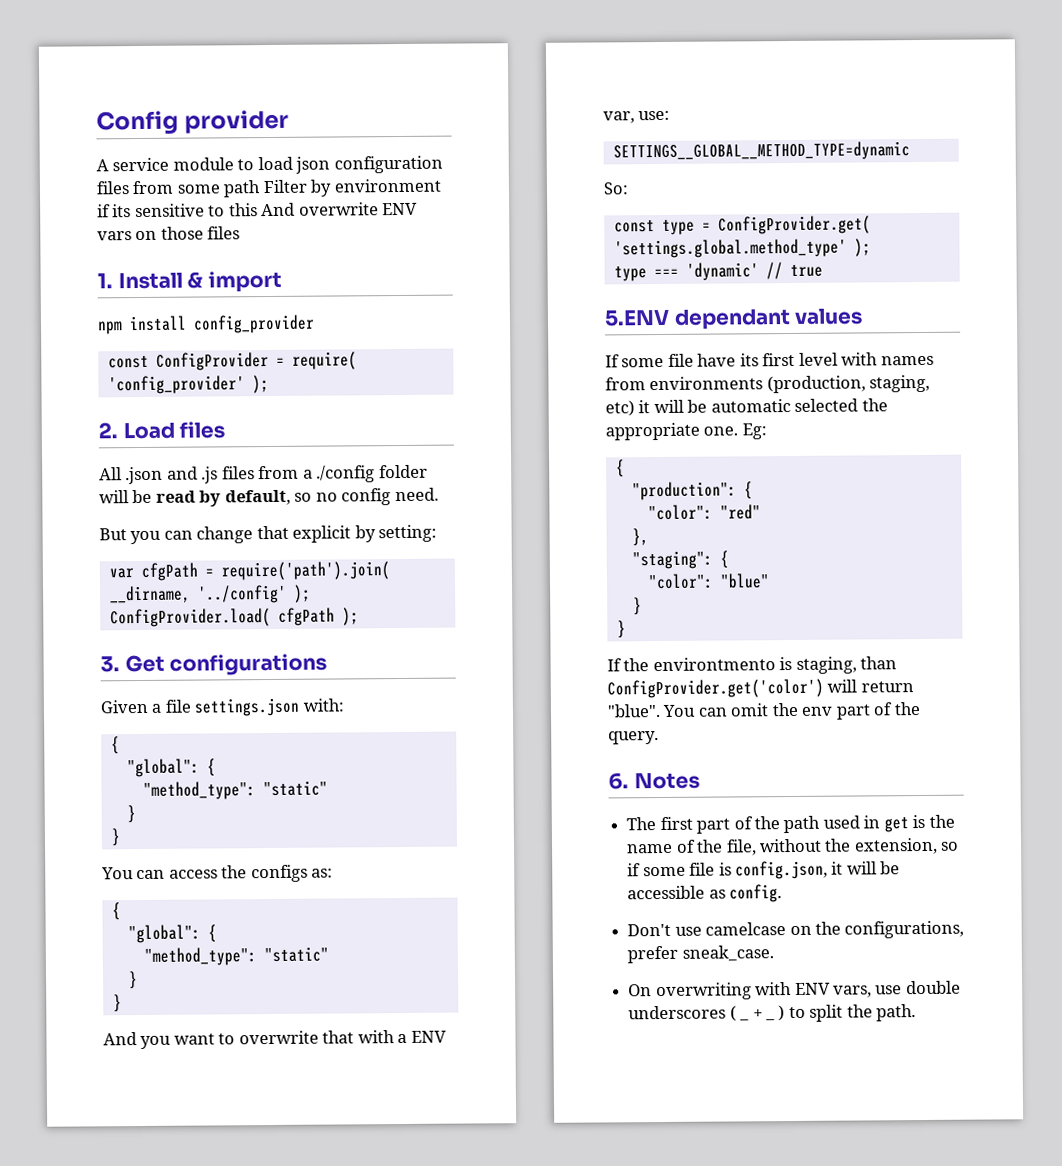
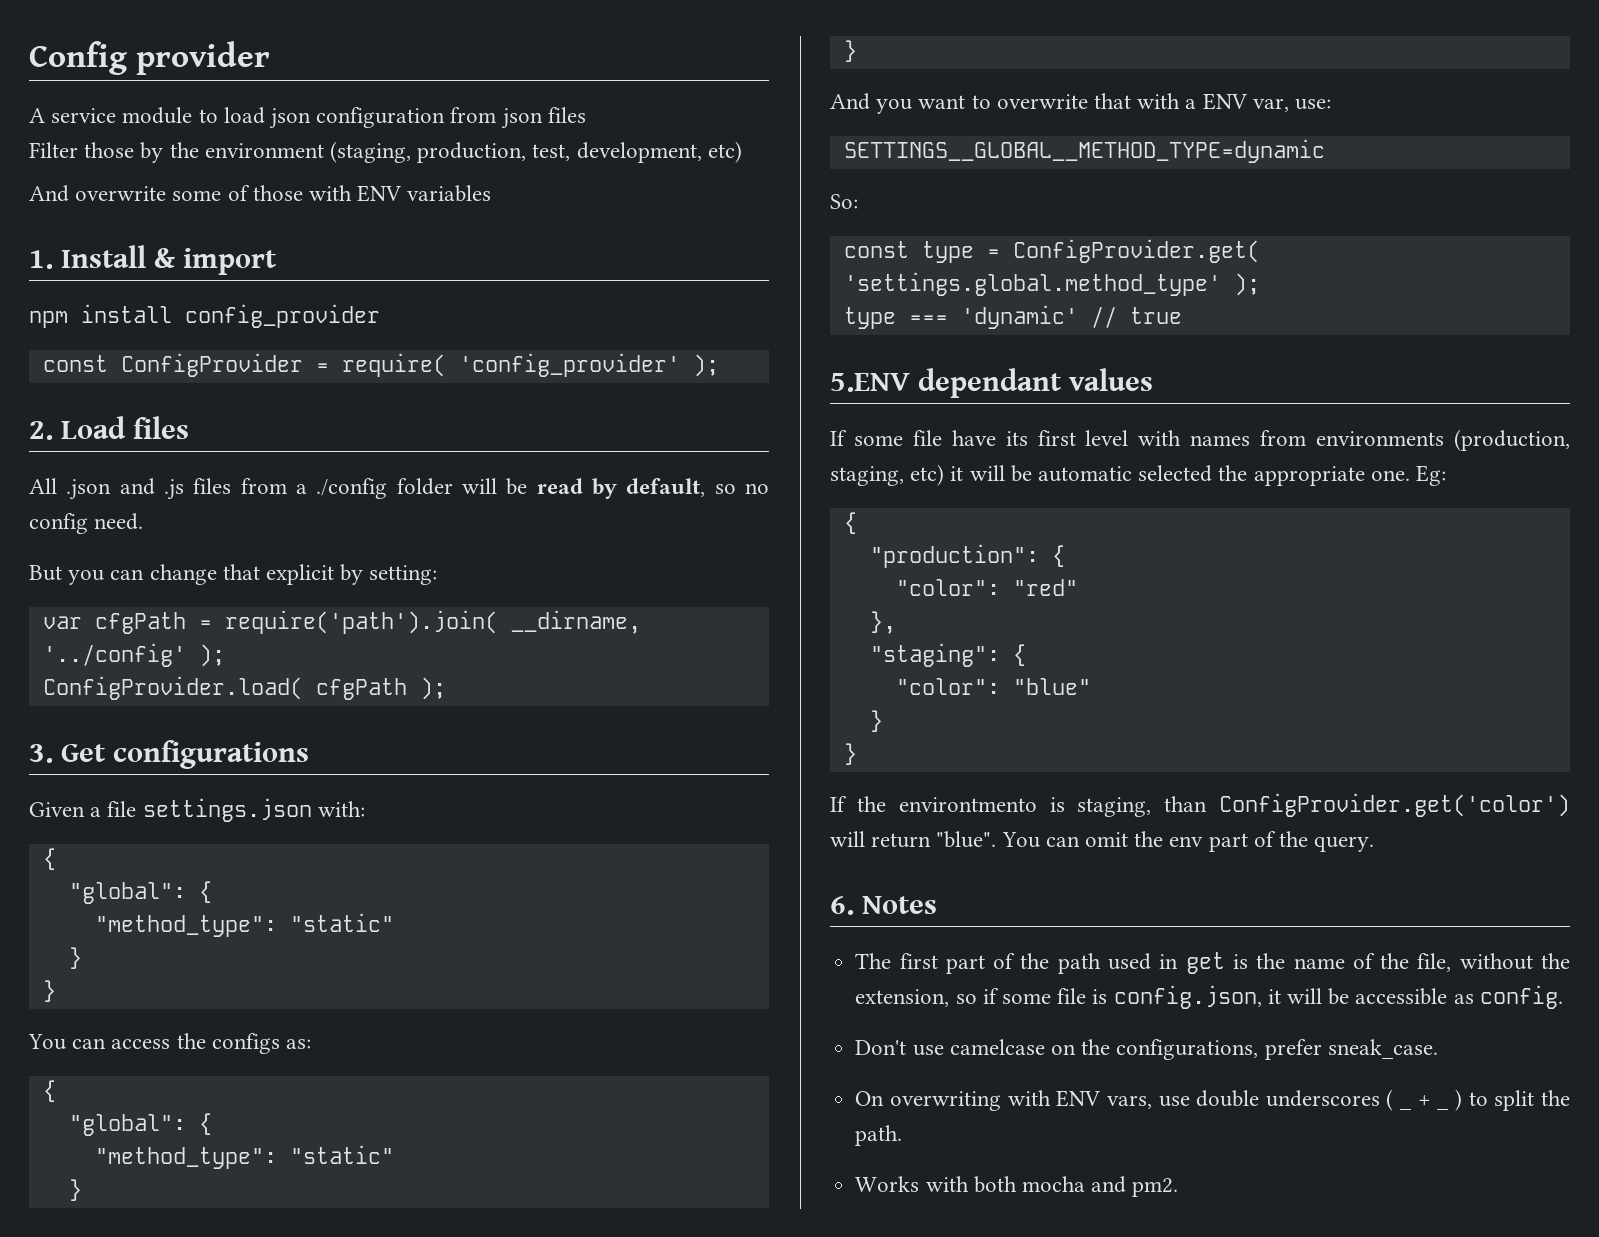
[96,178,441,198] [97,202,419,218] [97,226,241,241] files from some path Filter by environment if its sensitive to this And overwrite ENV vars on those files -> [450,107,586,129] [29,141,742,163] [29,185,492,202] from json files // Filter those by the environment (staging, production, test, development, etc) // And overwrite some of those with ENV variables
(917, 1013) none -> [855,1176,1179,1197] // Works with both mocha and pm2.

